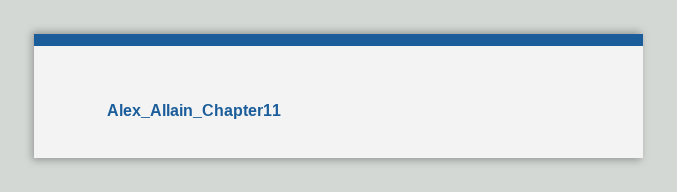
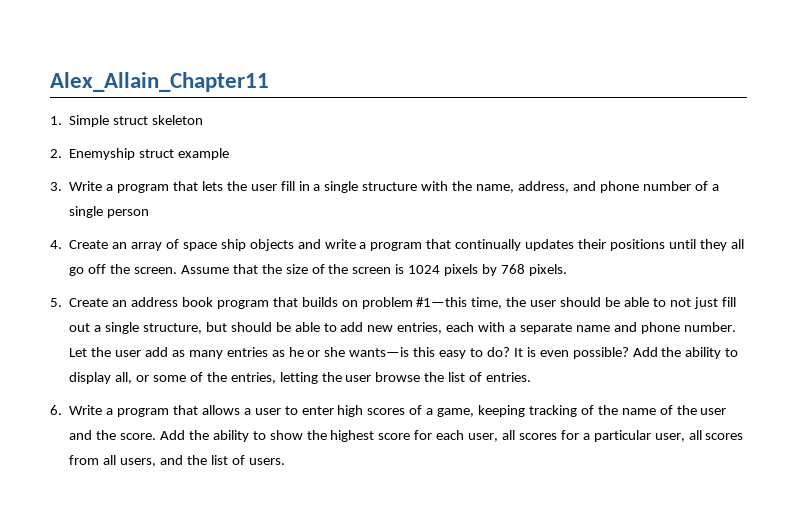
(281, 111) none -> [50,115,204,127] [50,148,230,160] [50,181,719,193] [69,206,150,218] [50,239,744,251] [69,264,567,276] [50,297,736,309] [69,322,736,334] [69,347,739,359] [69,372,532,384] [50,405,727,417] [69,430,744,442] [69,455,285,467] // 1. Simple struct skeleton // 2. Enemyship struct example // 3. Write a program that lets the user fill in a single structure with the name, address, and phone number of a single person // 4. Create an array of space ship objects and write a program that continually updates their positions until they all go off the screen. Assume that the size of the screen is 1024 pixels by 768 pixels. // 5. Create an address book program that builds on problem #1—this time, the user should be able to not just fill out a single structure, but should be able to add new entries, each with a separate name and phone number. Let the user add as many entries as he or she wants—is this easy to do? It is even possible? Add the ability to display all, or some of the entries, letting the user browse the list of entries. // 6. Write a program that allows a user to enter high scores of a game, keeping tracking of the name of the user and the score. Add the ability to show the highest score for each user, all scores for a particular user, all scores from all users, and the list of users.

